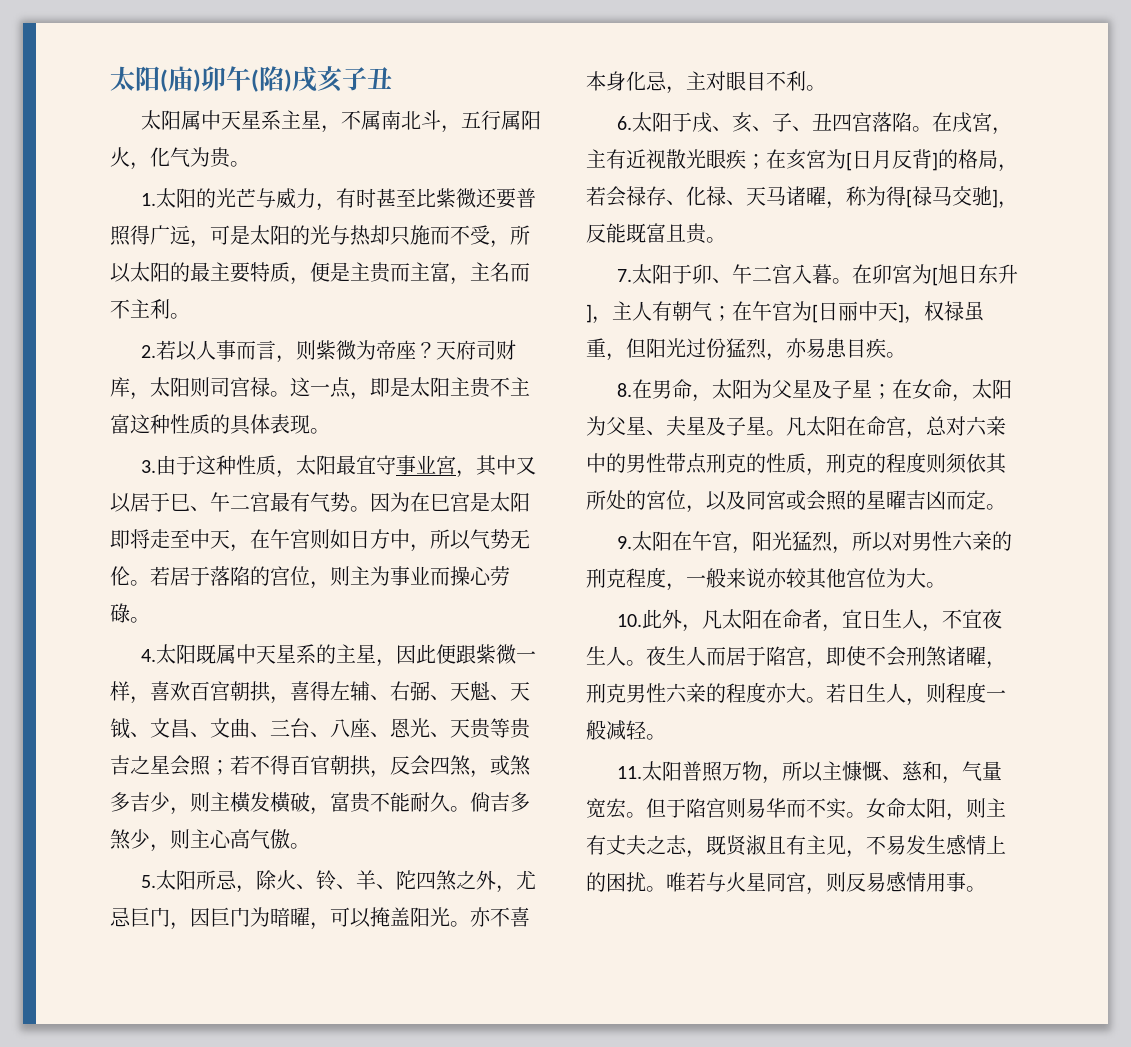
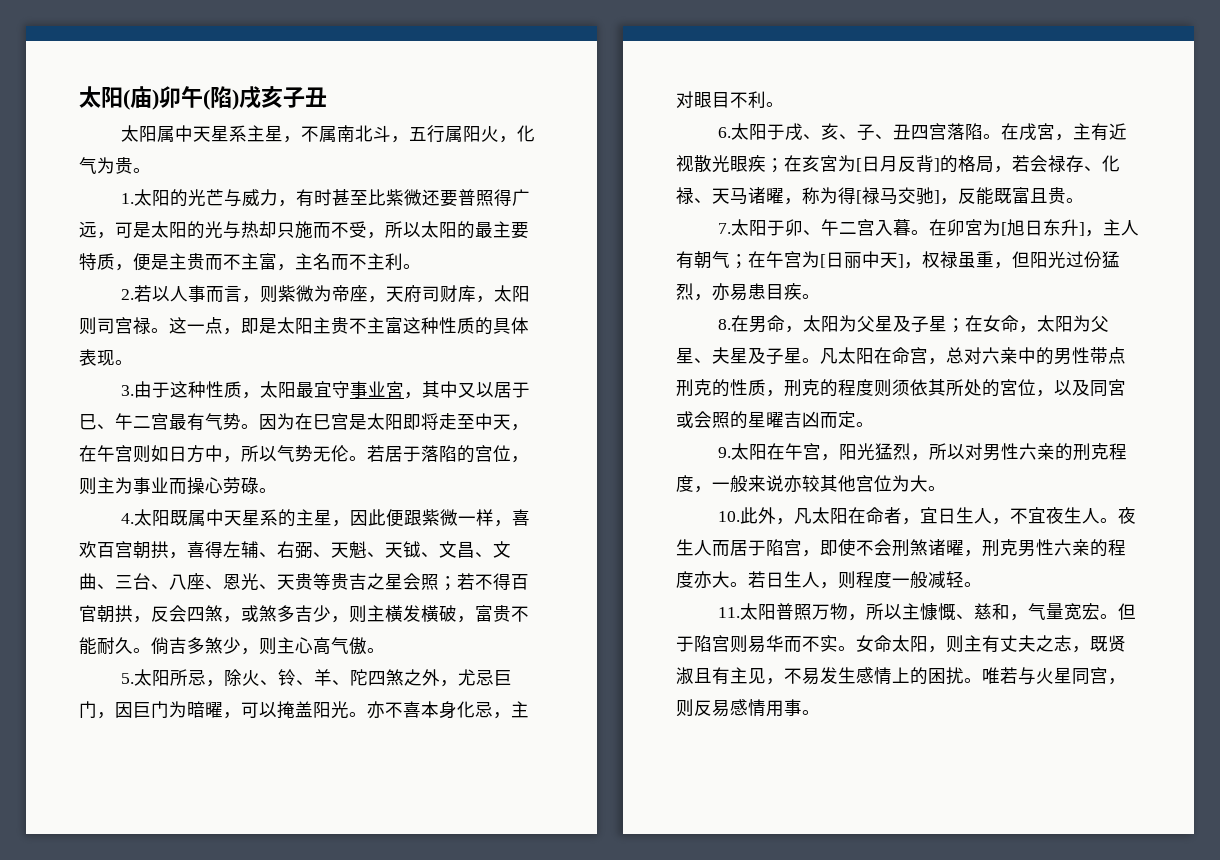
(410, 272) none -> [223,254,241,270] 不
[415,342,436,359] ？ -> [367,296,386,303] ，

